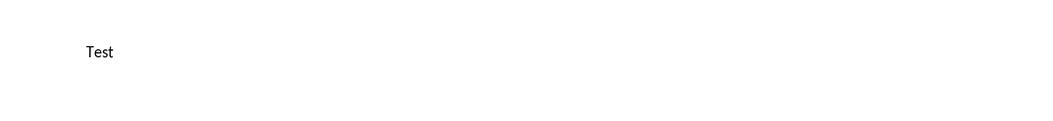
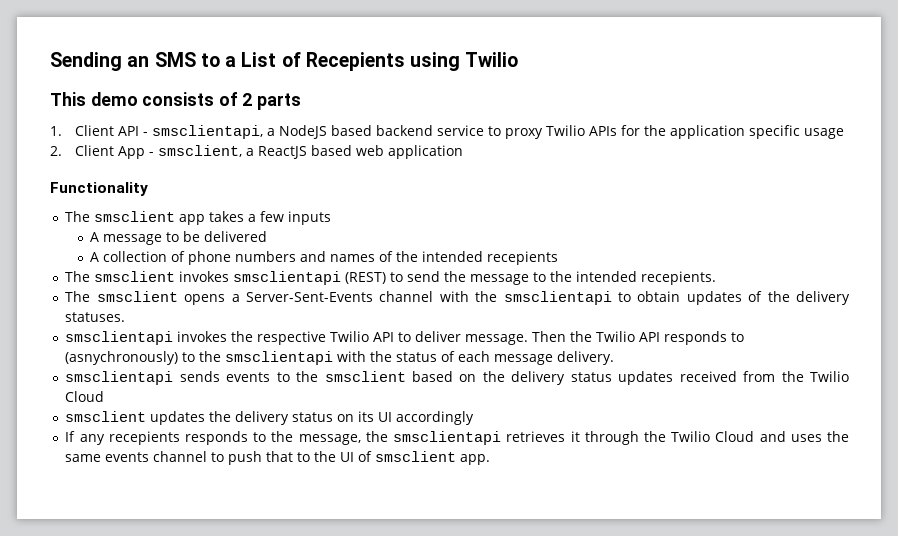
[86,46,115,58] Test -> [50,52,519,71] [50,92,301,110] [50,125,844,139] [50,145,463,159] [50,182,148,196] [65,211,332,225] [90,231,268,245] [90,251,559,265] [65,271,717,285] [65,291,850,305] [65,312,126,322] [65,331,745,345] [65,351,615,365] [65,371,850,385] [65,391,105,402] [65,411,475,425] [65,431,850,445] [65,451,491,465] Sending an SMS to a List of Recepients using Twilio // This demo consists of 2 parts // 1. Client API - smsclientapi, a NodeJS based backend service to proxy Twilio APIs for the application specific usage // 2. Client App - smsclient, a ReactJS based web application // Functionality // The smsclient app takes a few inputs // A message to be delivered // A collection of phone numbers and names of the intended recepients // The smsclient invokes smsclientapi (REST) to send the message to the intended recepients. // The smsclient opens a Server-Sent-Events channel with the smsclientapi to obtain updates of the delivery statuses. // smsclientapi invokes the respective Twilio API to deliver message. Then the Twilio API responds to (asnychronously) to the smsclientapi with the status of each message delivery. // smsclientapi sends events to the smsclient based on the delivery status updates received from the Twilio Cloud // smsclient updates the delivery status on its UI accordingly // If any recepients responds to the message, the smsclientapi retrieves it through the Twilio Cloud and uses the same events channel to push that to the UI of smsclient app.

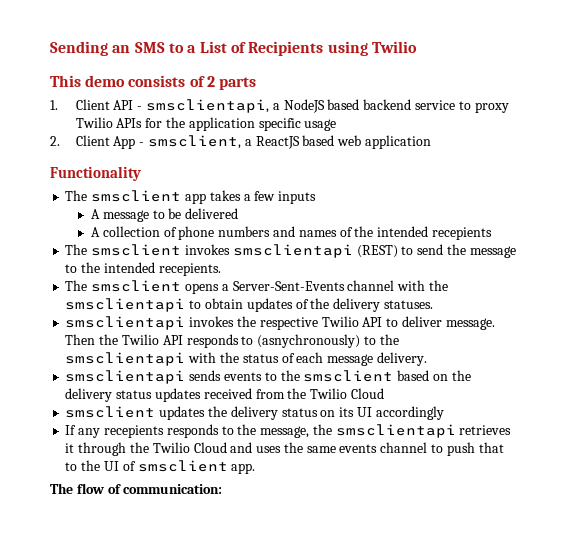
[305,52,405,71] Recepients -> [248,41,324,56] Recipients
(491, 459) none -> [50,483,223,494] // The flow of communication:

